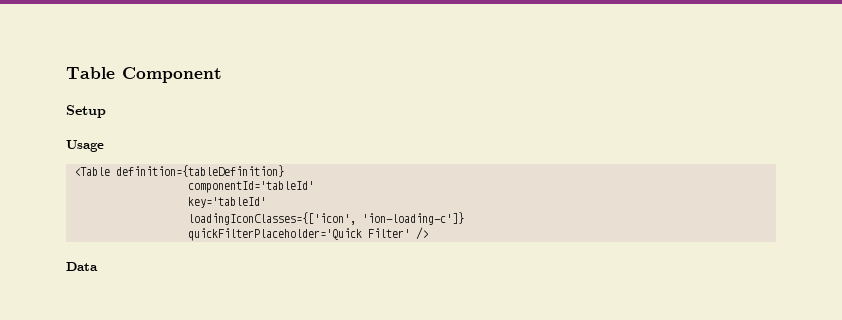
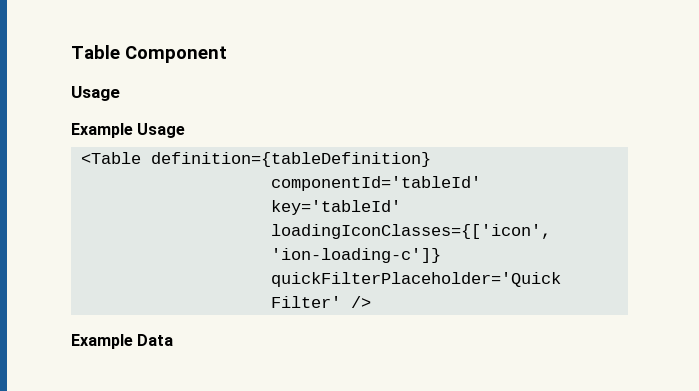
[66,105,106,118] Setup // -> [71,86,120,101] [71,123,133,138] Usage // Example
(428, 233) none -> [71,334,133,349] Example

